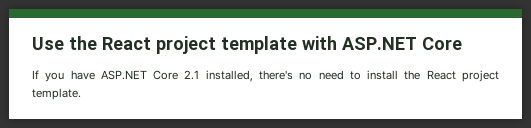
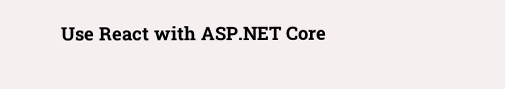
[69,36,297,54] the React project template -> [98,26,149,42] React
[32,70,499,82] [32,88,81,100] // If you have ASP.NET Core 2.1 installed, there's no need to install the React project template. -> (326, 33) none

